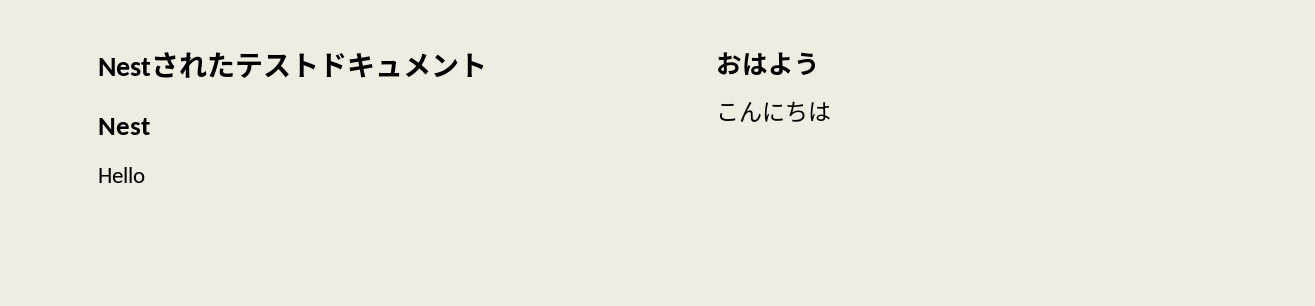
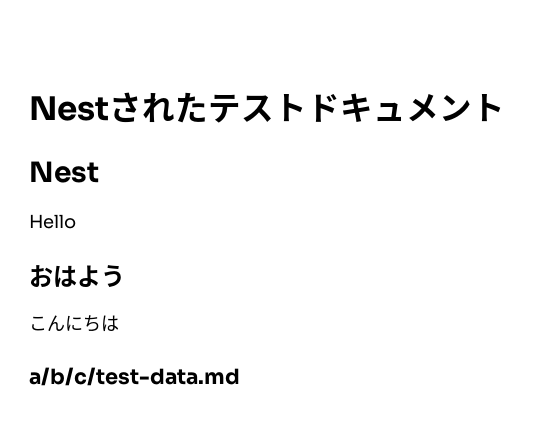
(831, 112) none -> [29,367,240,386] // a/b/c/test-data.md

